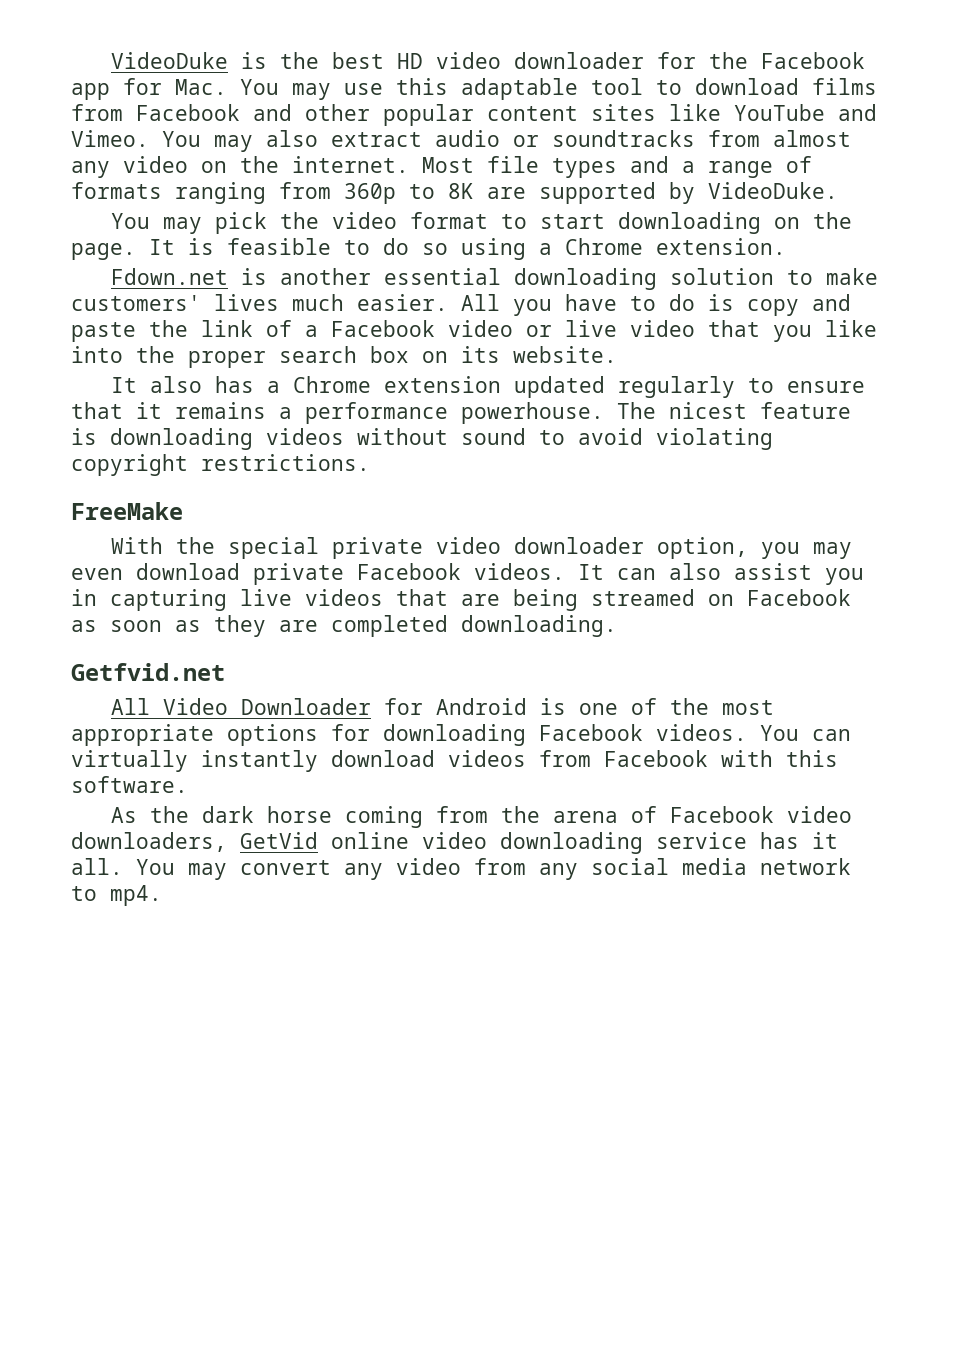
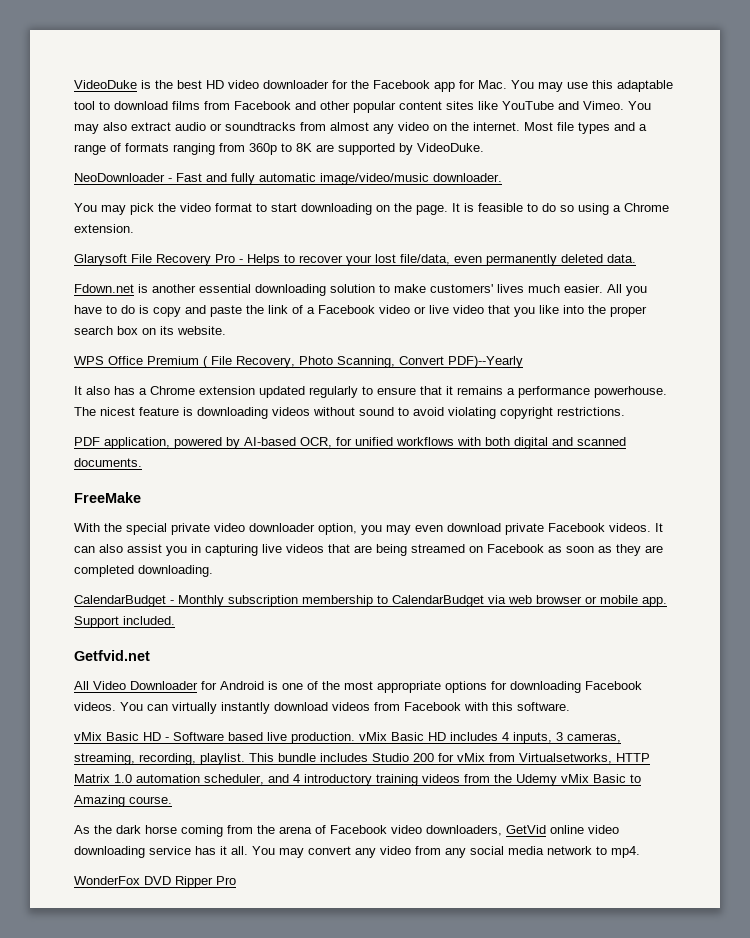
(838, 190) none -> [74,173,502,185] // NeoDownloader - Fast and fully automatic image/video/music downloader.
(786, 246) none -> [74,254,636,266] // Glarysoft File Recovery Pro - Helps to recover your lost file/data, even permanently deleted data.
(617, 354) none -> [74,356,523,368] // WPS Office Premium ( File Recovery, Photo Scanning, Convert PDF)--Yearly
(370, 462) none -> [74,437,626,449] [74,458,142,467] // PDF application, powered by AI-based OCR, for unified workflows with both digital and scanned documents.
(617, 626) none -> [74,595,667,607] [74,616,175,628] // CalendarBudget - Monthly subscription membership to CalendarBudget via web browser or mobile app. Support included.
(188, 784) none -> [74,732,621,744] [74,753,650,765] [74,774,641,786] [74,795,172,807] // vMix Basic HD - Software based live production. vMix Basic HD includes 4 inputs, 3 cameras, streaming, recording, playlist. This bundle includes Studio 200 for vMix from Virtualsetworks, HTTP Matrix 1.0 automation scheduler, and 4 introductory training videos from the Udemy vMix Basic to Amazing course.
(162, 895) none -> [74,876,236,888] // WonderFox DVD Ripper Pro

